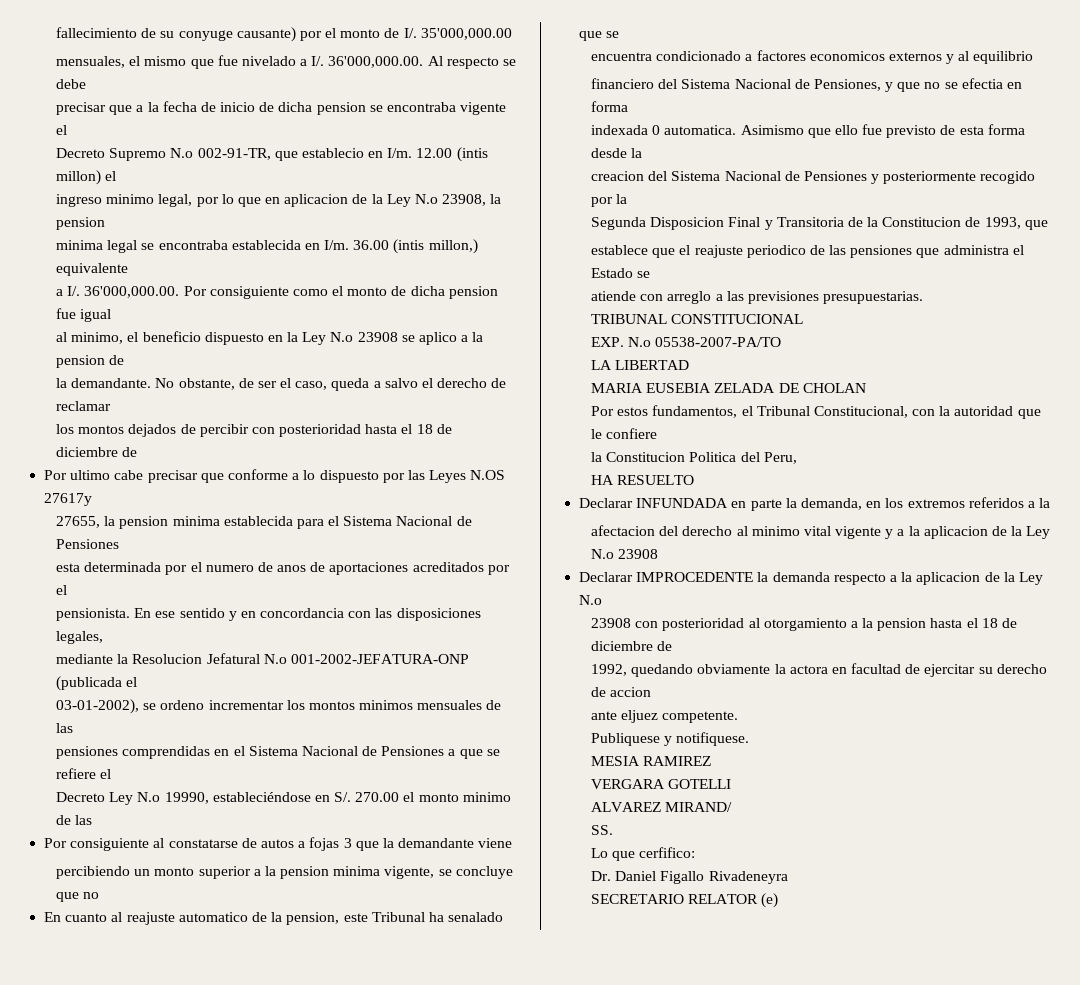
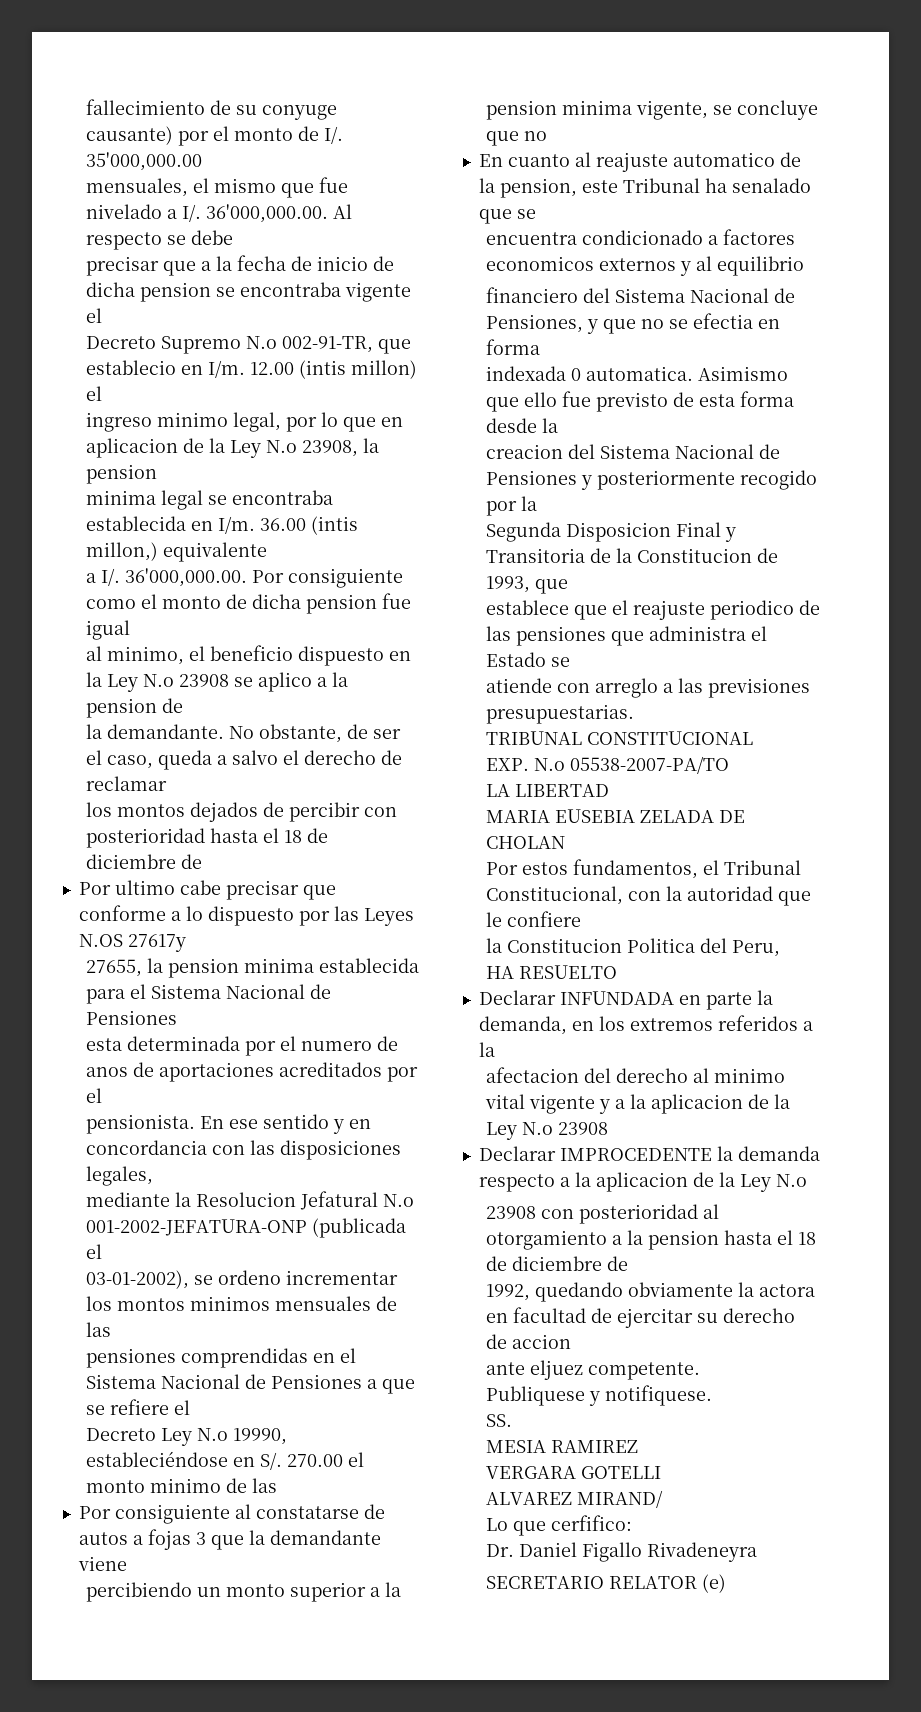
(750, 739) none -> [485,1414,512,1427] // SS.
[591,825,614,835] // SS. -> (663, 1499) none

